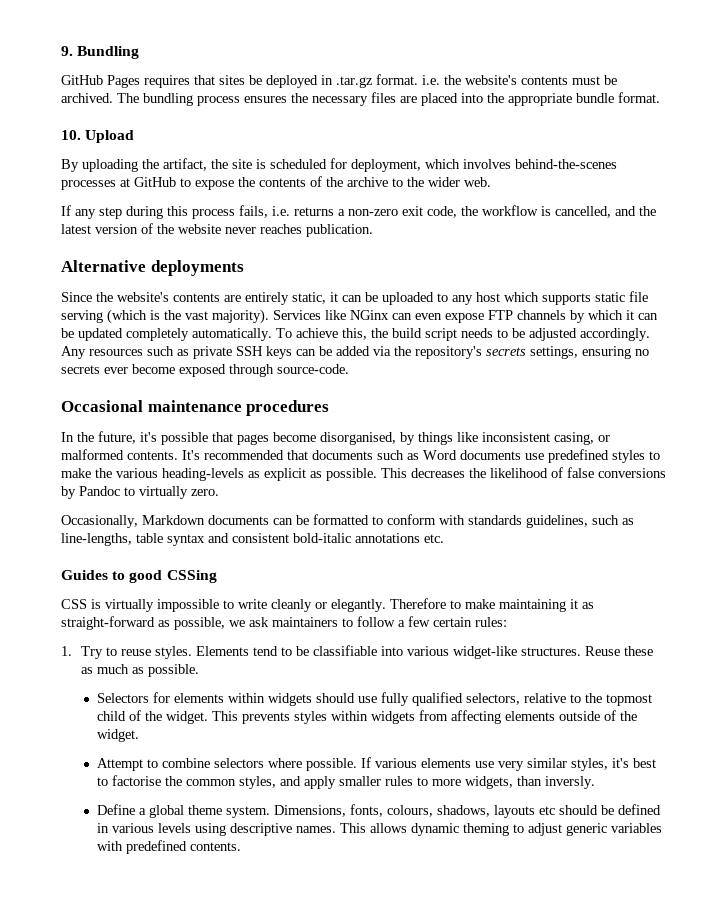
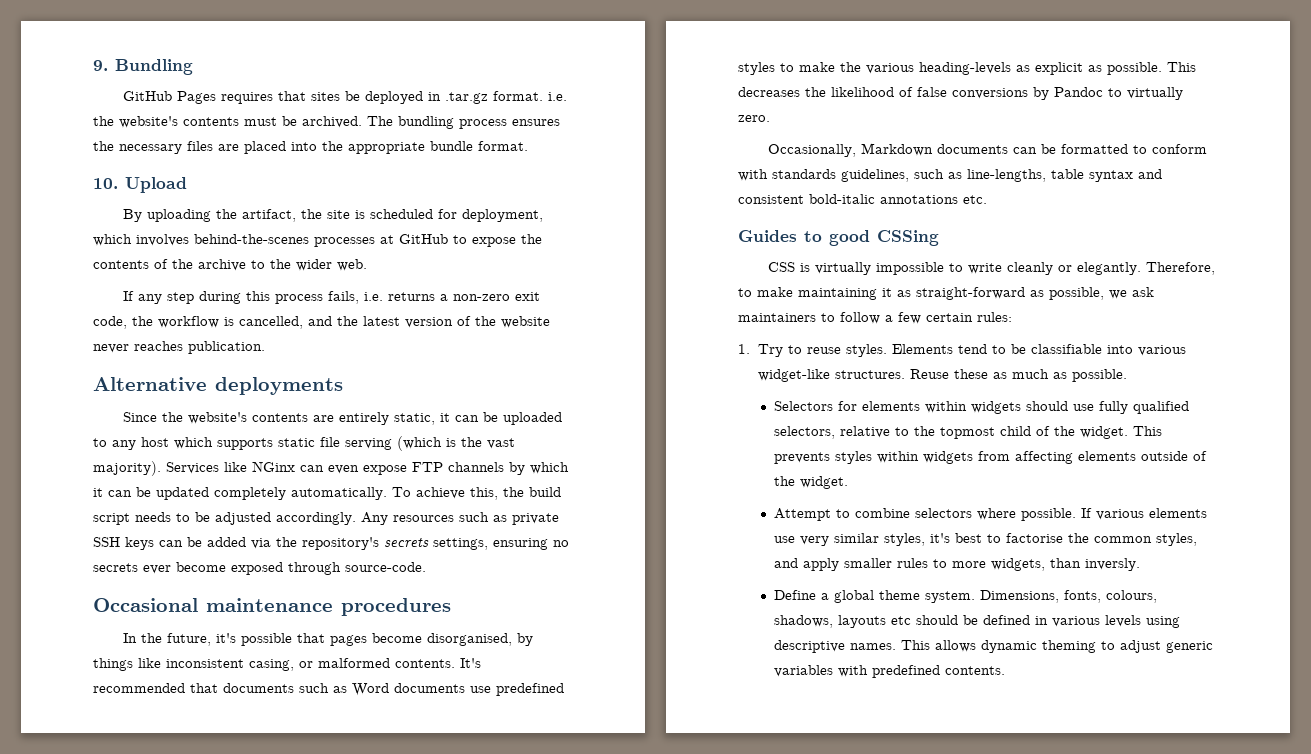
[390,598,446,609] Therefore -> [1146,262,1216,275] Therefore,

